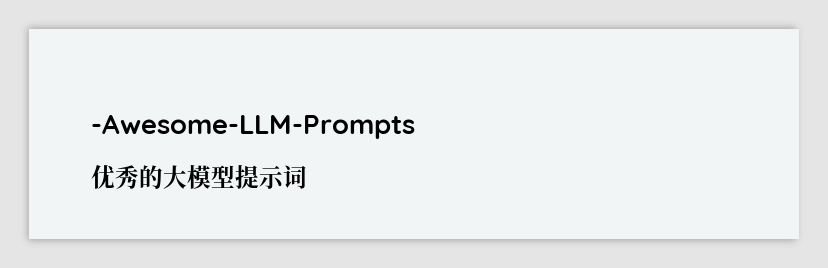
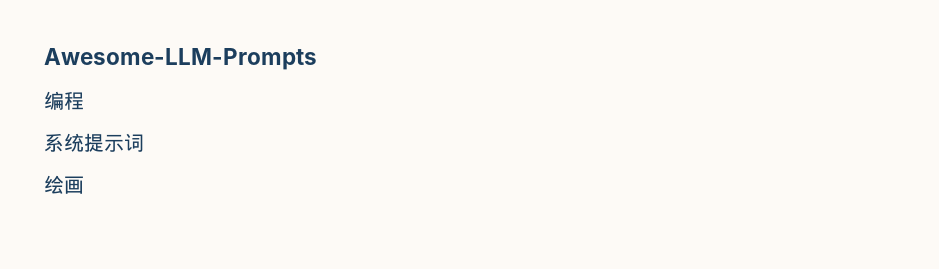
[91,114,415,139] [91,165,235,189] -Awesome-LLM-Prompts // 优秀的大模型 -> [44,48,317,70] [44,91,84,110] [44,133,84,152] Awesome-LLM-Prompts // 编程 // 系统
(307, 177) none -> [44,175,84,194] // 绘画

